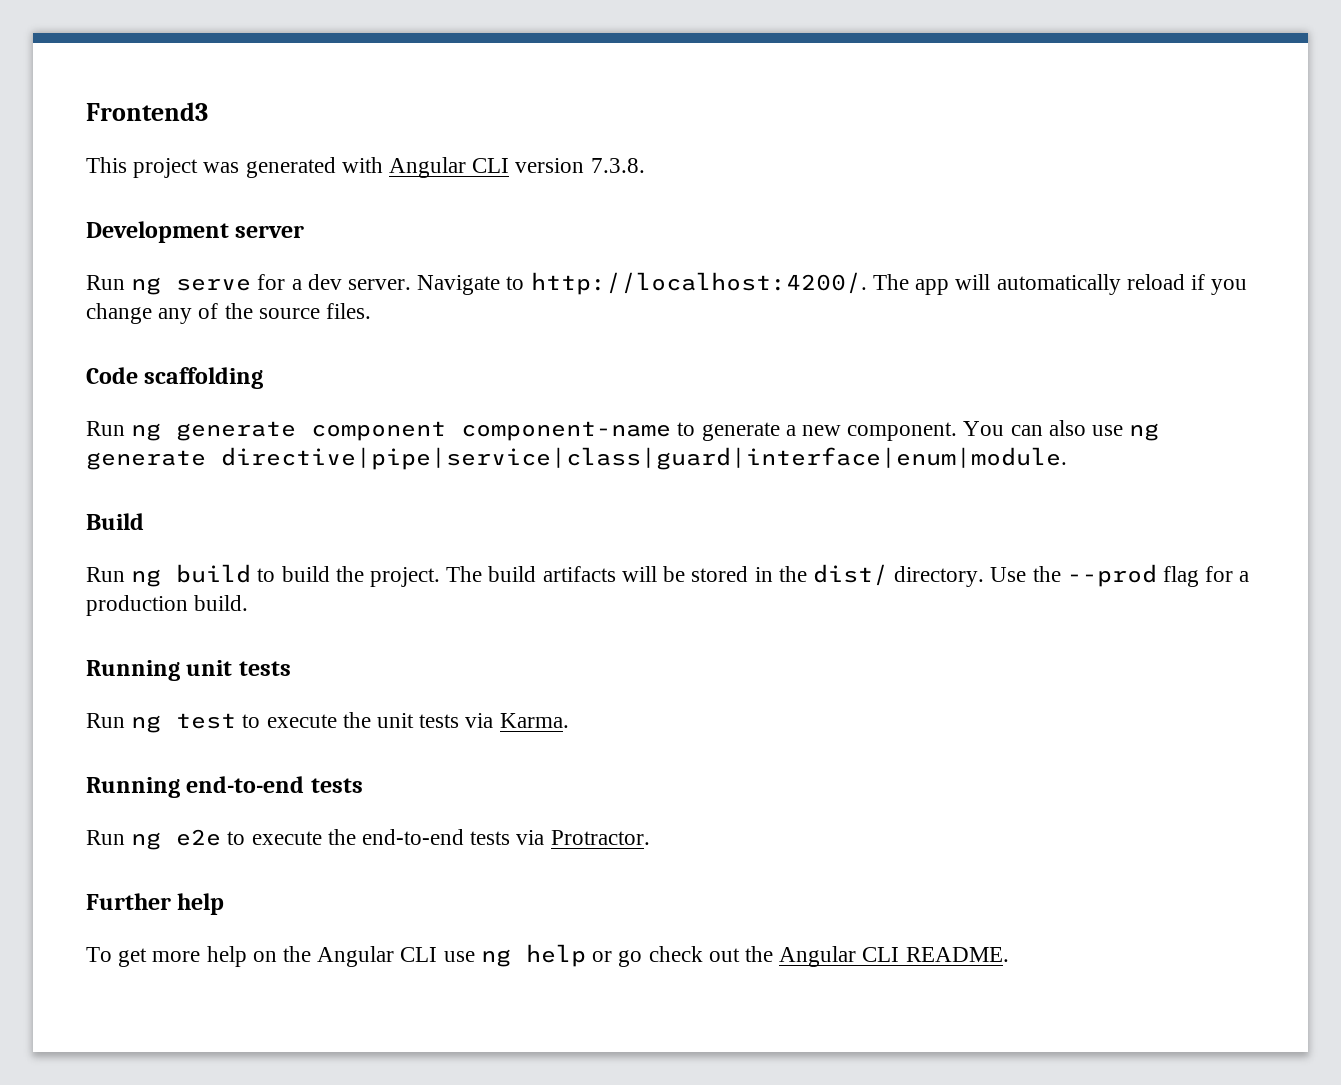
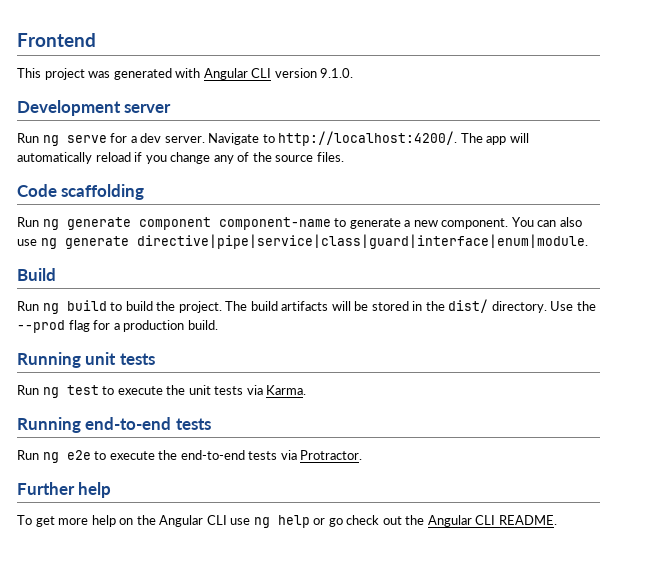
[86,102,208,121] Frontend3 -> [17,33,96,47] Frontend
[590,158,645,173] 7.3.8. -> [320,68,354,78] 9.1.0.

